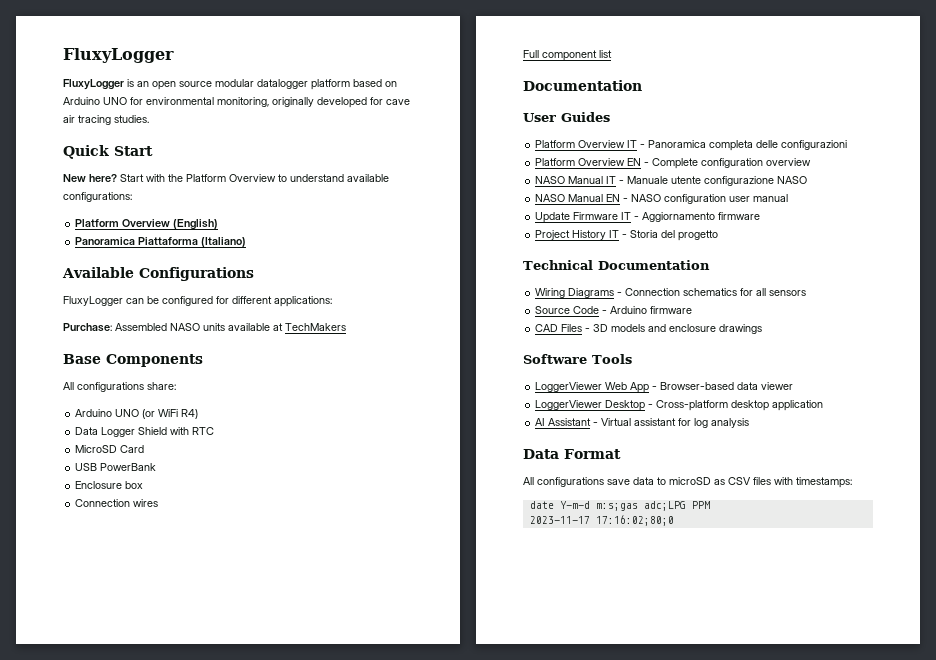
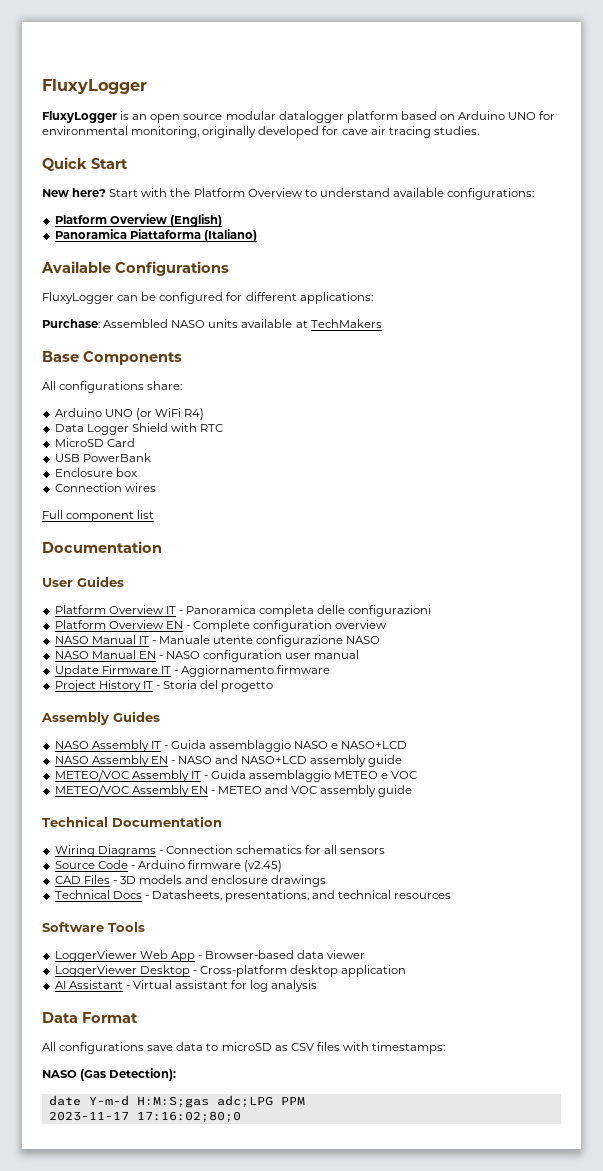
(719, 235) none -> [41,711,160,725] [54,740,408,752] [54,755,403,767] [54,770,418,782] [54,785,413,797] // Assembly Guides // NASO Assembly IT - Guida assemblaggio NASO e NASO+LCD // NASO Assembly EN - NASO and NASO+LCD assembly guide // METEO/VOC Assembly IT - Guida assemblaggio METEO e VOC // METEO/VOC Assembly EN - METEO and VOC assembly guide
(693, 310) none -> [244,860,283,872] (v2.45)
(763, 329) none -> [54,890,452,902] // Technical Docs - Datasheets, presentations, and technical resources
(852, 482) none -> [42,1068,177,1081] // NASO (Gas Detection):
[595,503,638,511] m:s;gas -> [136,1096,209,1108] H:M:S;gas

